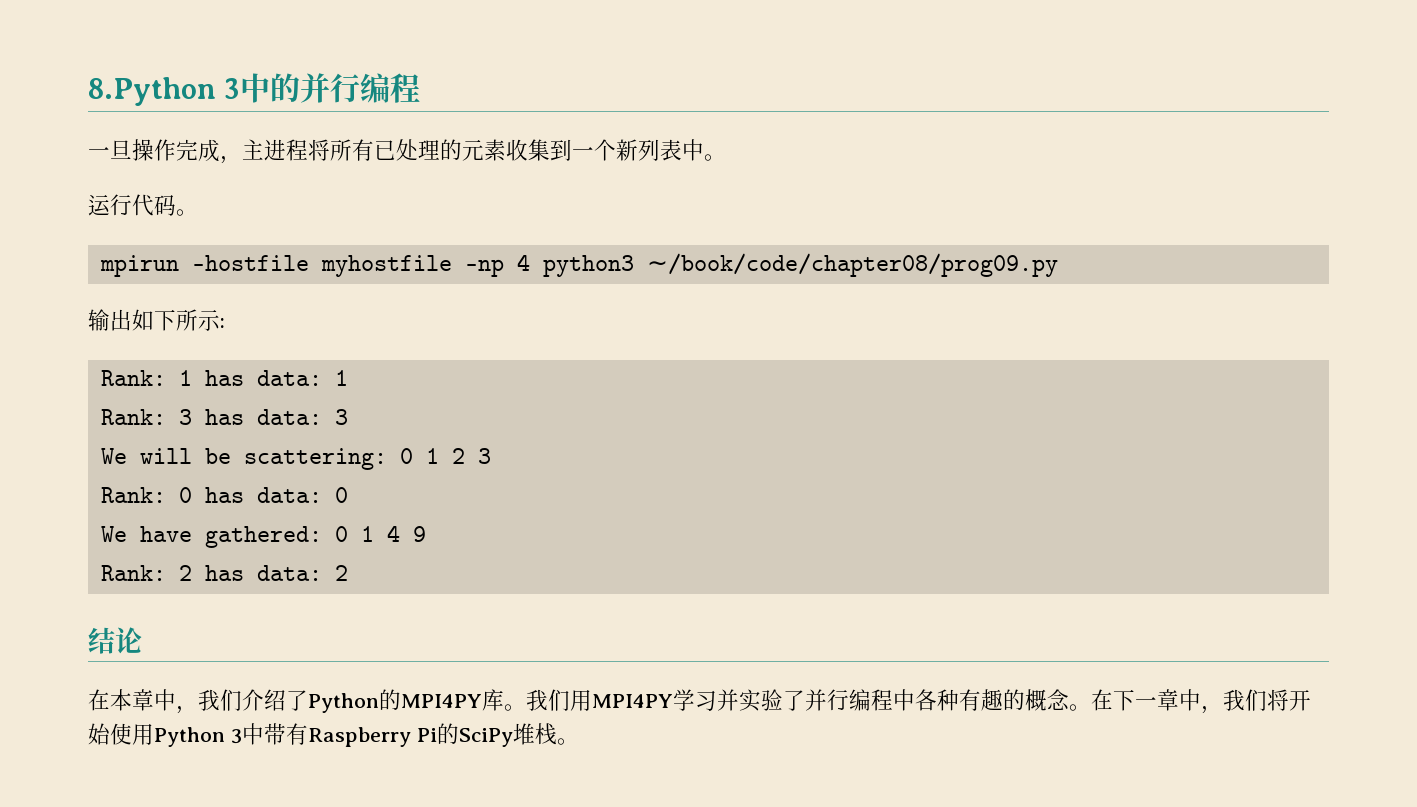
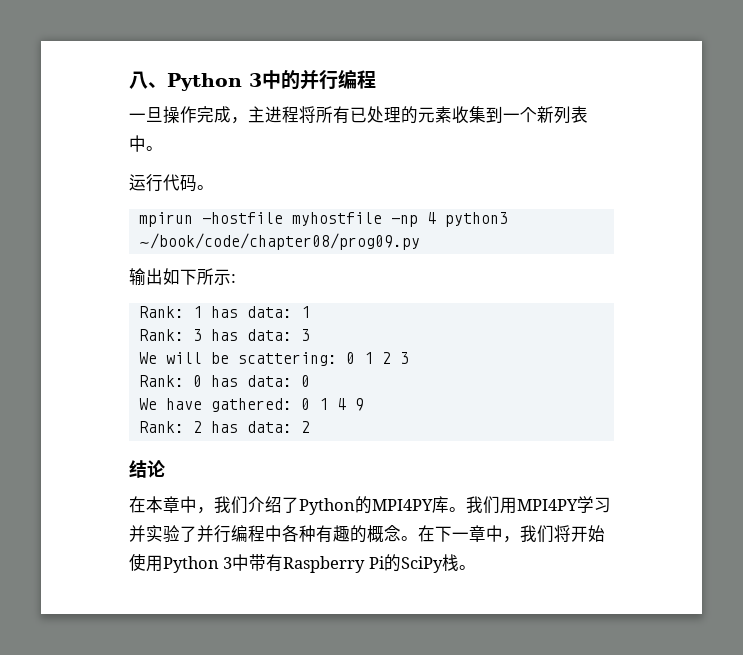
[88,77,216,106] 8.Python -> [129,71,242,91] 八、Python
[512,723,535,745] 堆 -> (443, 564) none

